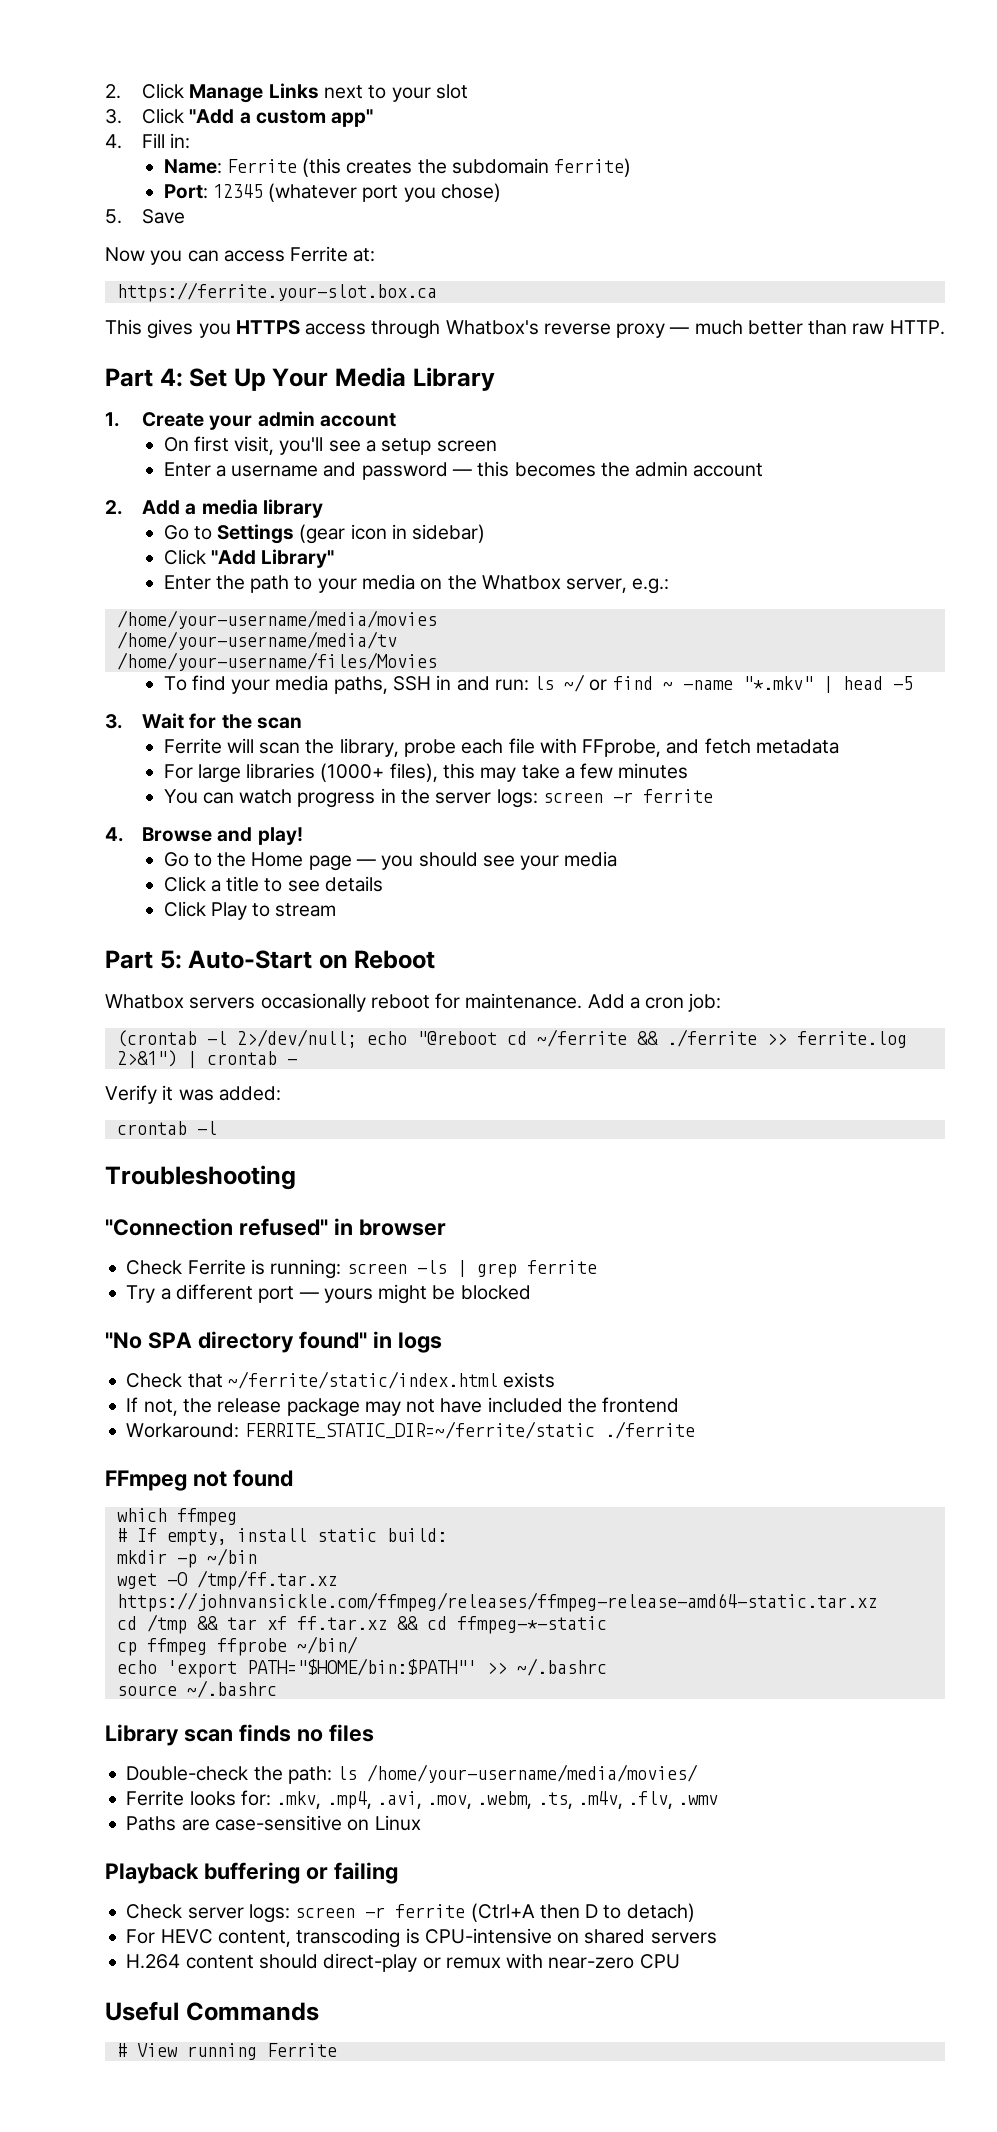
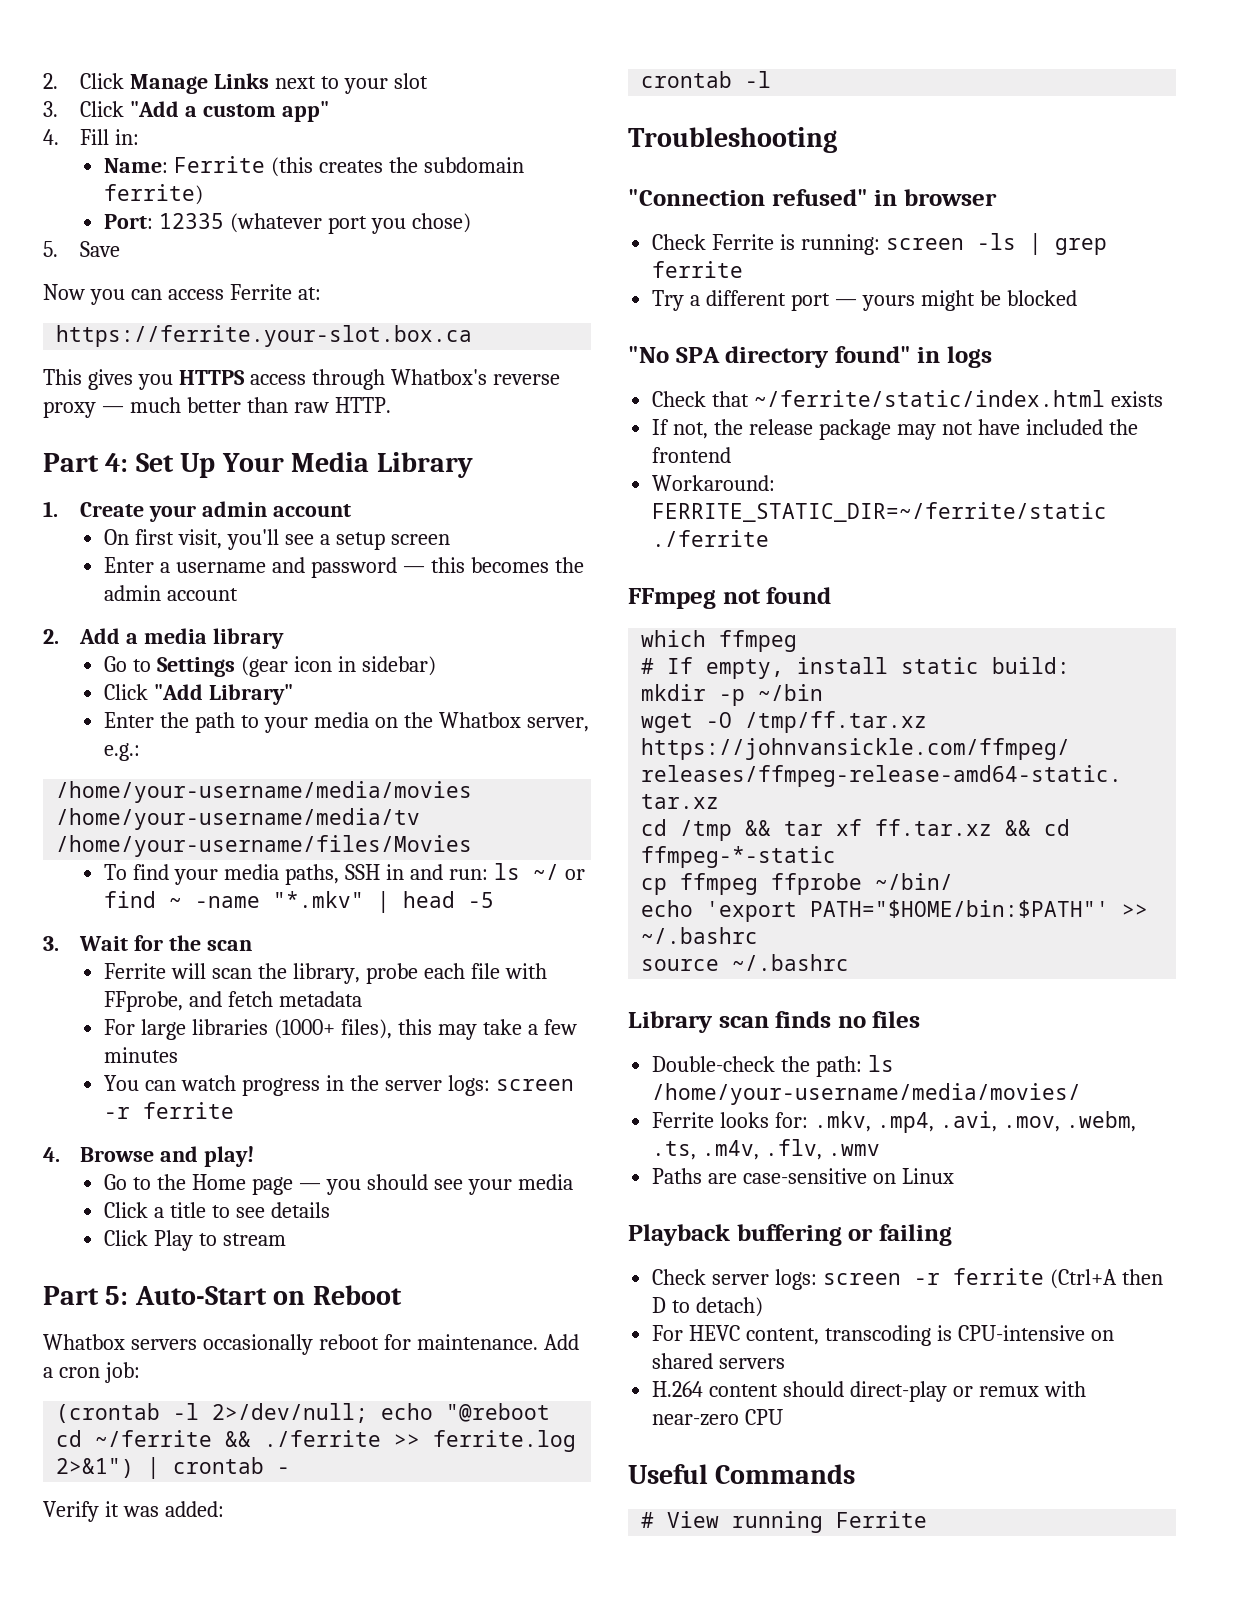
[212,184,263,198] 12345 -> [159,213,225,229] 12335

